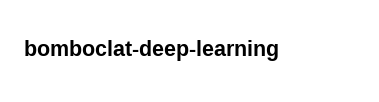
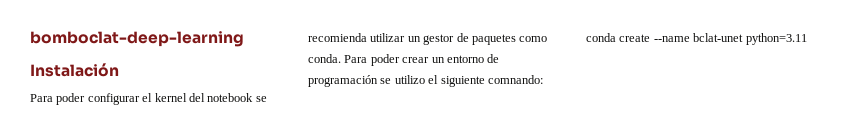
(279, 50) none -> [30,63,119,77] [30,93,267,105] [308,33,548,45] [308,54,500,66] [308,75,543,87] [586,33,807,45] // Instalación // Para poder configurar el kernel del notebook se recomienda utilizar un gestor de paquetes como conda. Para poder crear un entorno de programación se utilizo el siguiente comnando: conda create --name bclat-unet python=3.11

